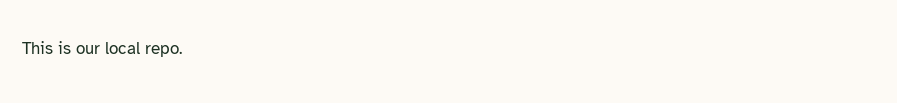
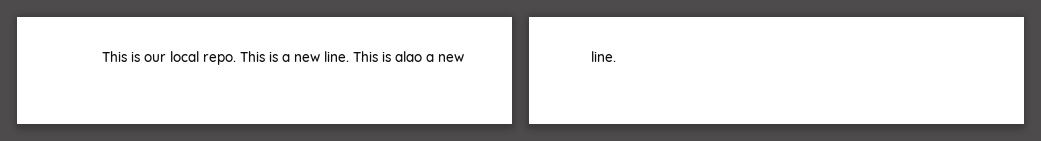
(182, 51) none -> [240,51,616,62] This is a new line. This is alao a new line.

